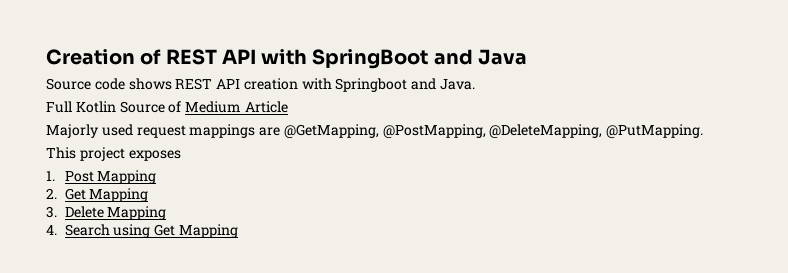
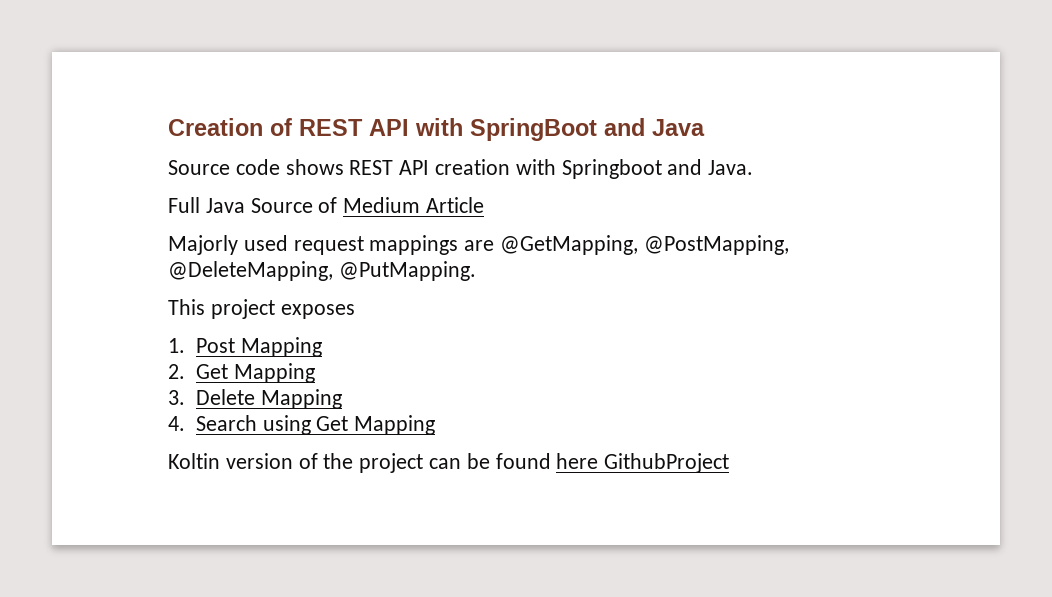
[75,101,116,113] Kotlin -> [205,198,245,213] Java
(238, 231) none -> [168,453,730,473] // Koltin version of the project can be found here GithubProject

